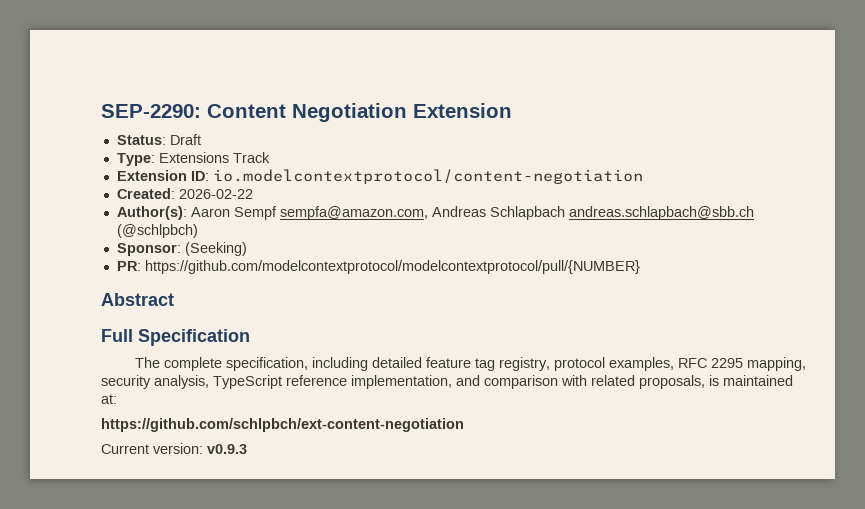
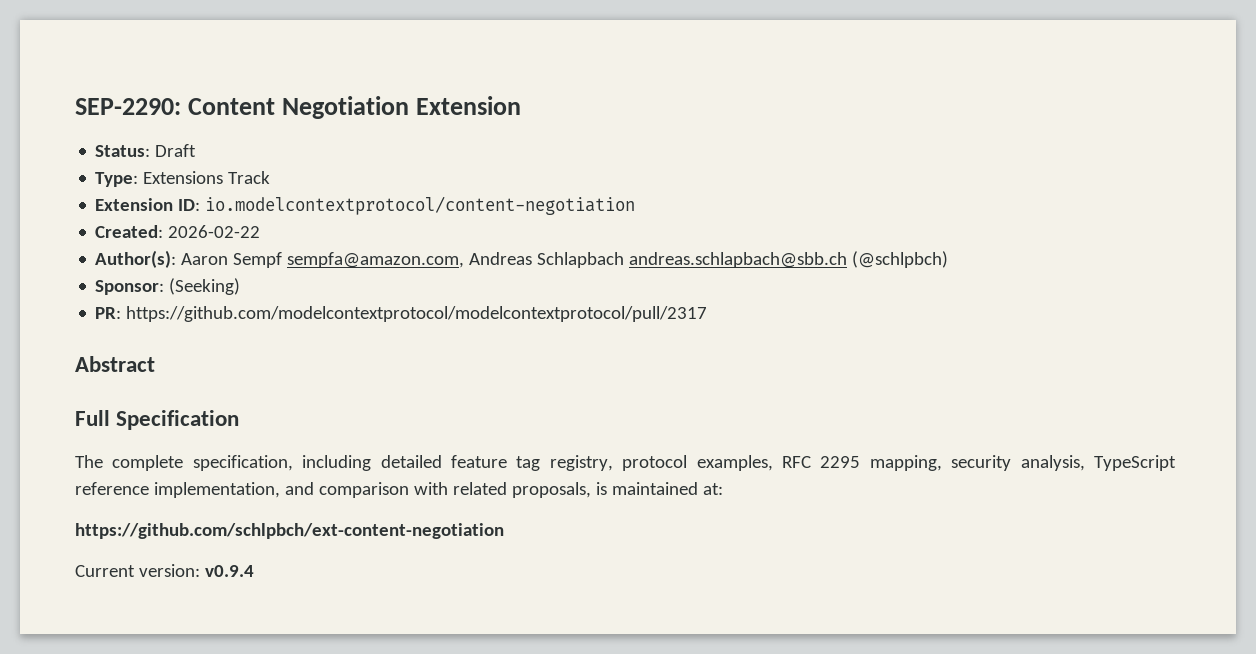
[144,260,640,274] https://github.com/modelcontextprotocol/modelcontextprotocol/pull/{NUMBER} -> [126,306,708,322] https://github.com/modelcontextprotocol/modelcontextprotocol/pull/2317
[207,444,247,454] v0.9.3 -> [204,565,254,577] v0.9.4

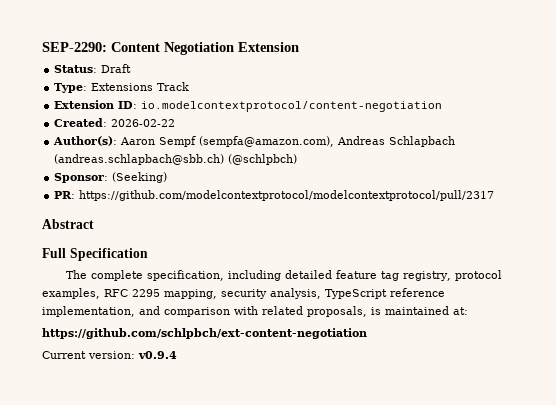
[287,252,465,268] sempfa@amazon.com, -> [199,136,335,147] (sempfa@amazon.com),
[629,252,848,268] andreas.schlapbach@sbb.ch -> [54,154,225,165] (andreas.schlapbach@sbb.ch)

